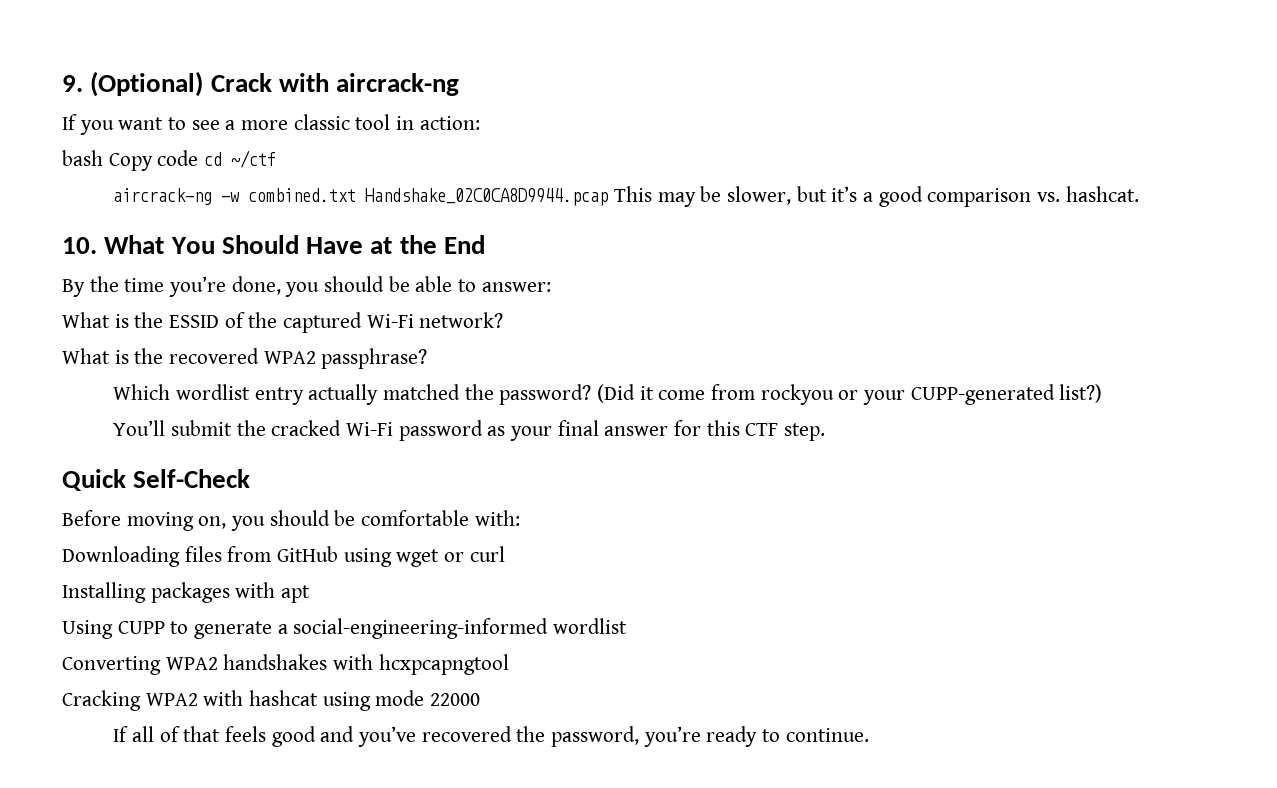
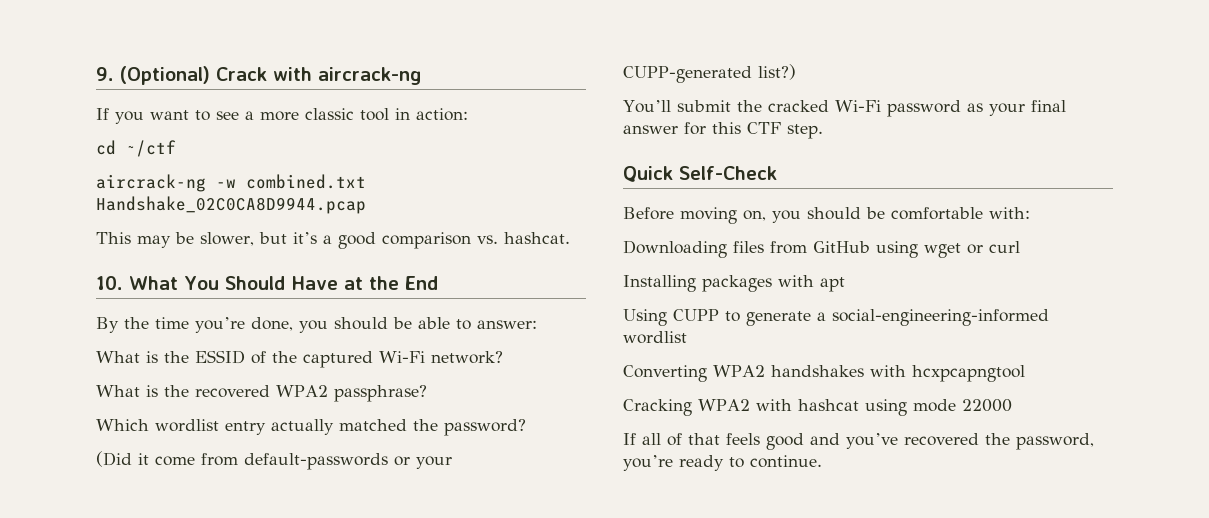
[62,150,199,171] bash Copy code -> (468, 114) none
(609, 197) none -> (366, 205) //
(592, 394) none -> (526, 427) //
[760,384,834,405] rockyou -> [244,453,388,470] default-passwords

